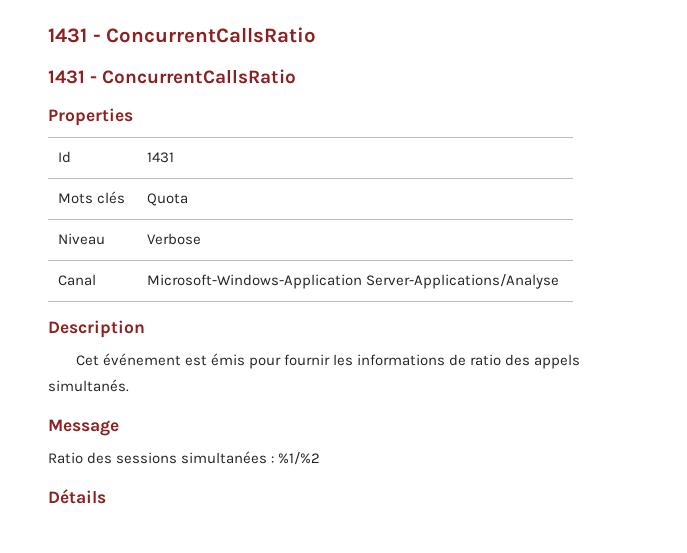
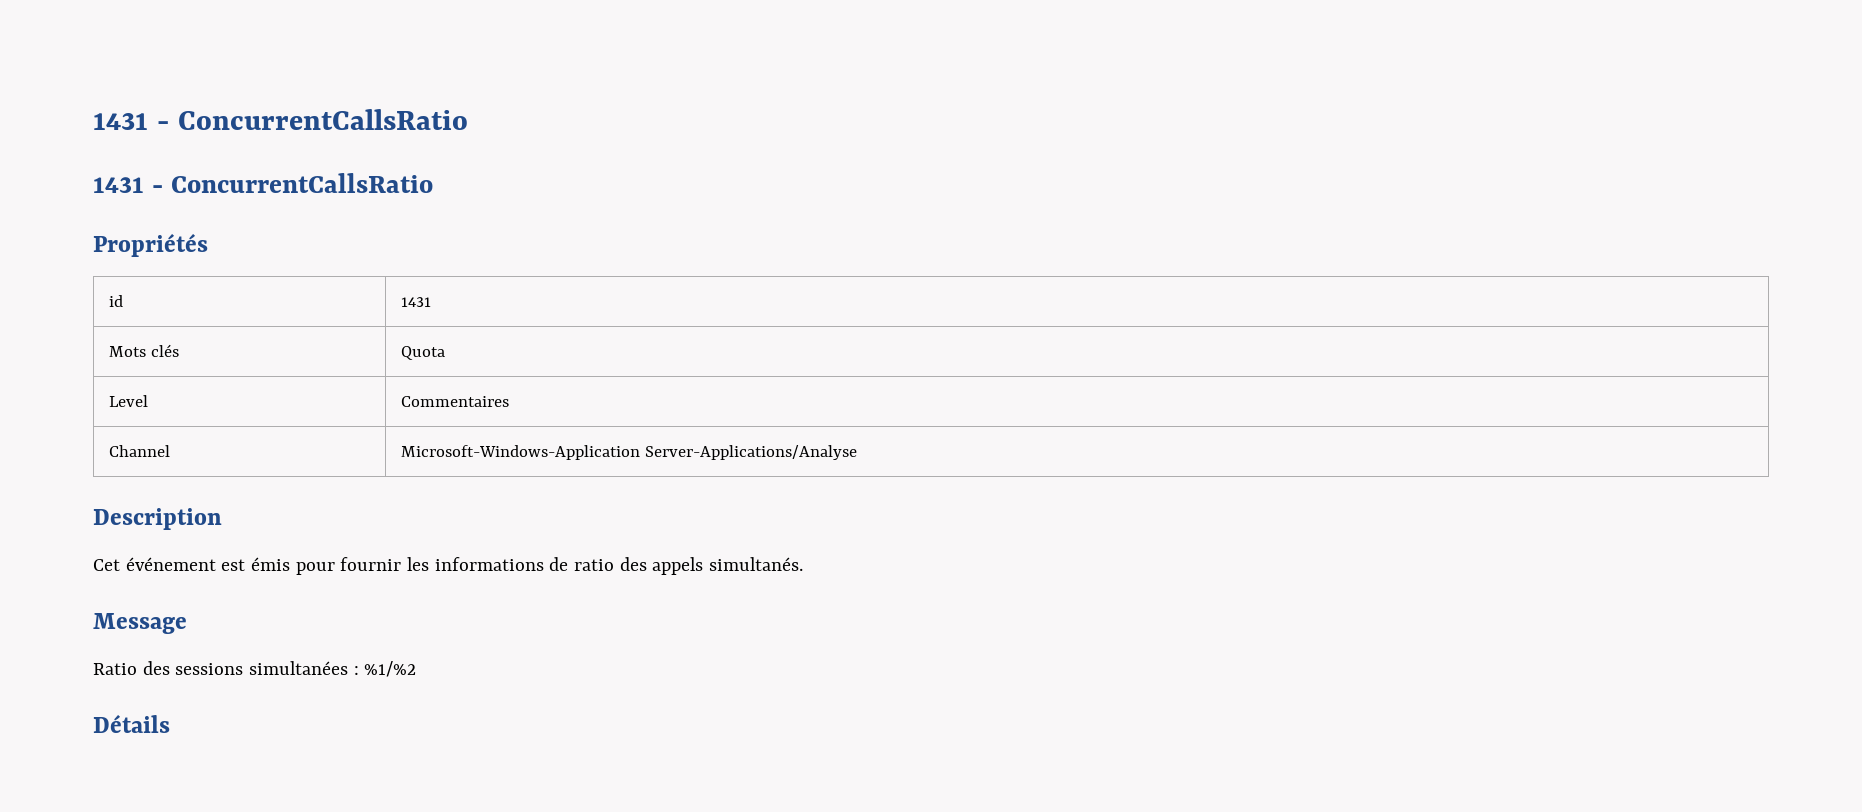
[48,108,133,126] [58,151,72,163] Properties // Id -> [93,233,208,257] [108,295,123,307] Propriétés // id
[58,233,106,245] [147,233,202,245] [58,274,97,286] Niveau | Verbose // Canal -> [108,395,148,407] [400,396,509,407] [108,445,170,457] Level | Commentaires // Channel

